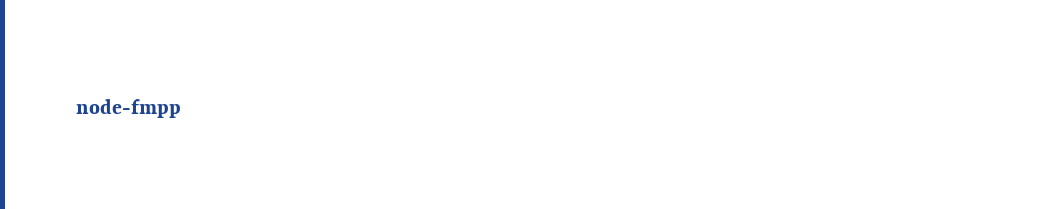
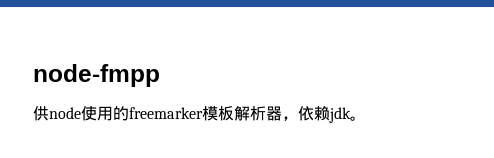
(181, 108) none -> [33,106,366,123] // 供node使用的freemarker模板解析器，依赖jdk。

